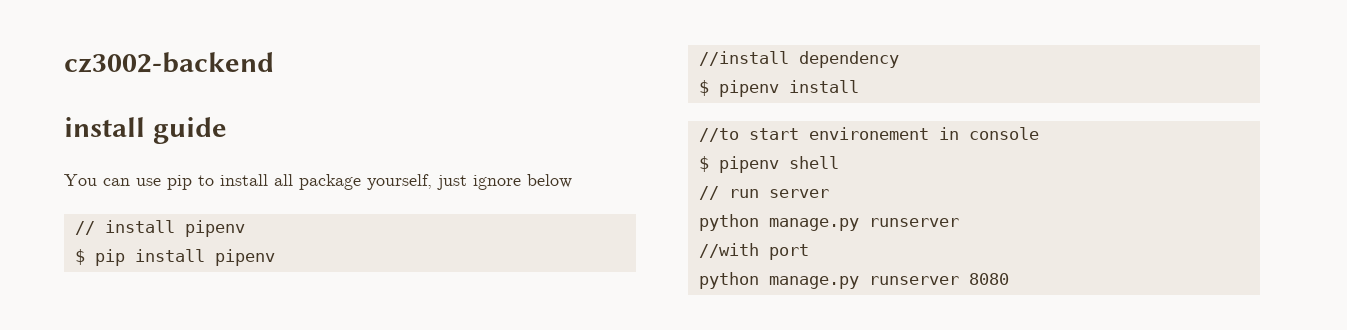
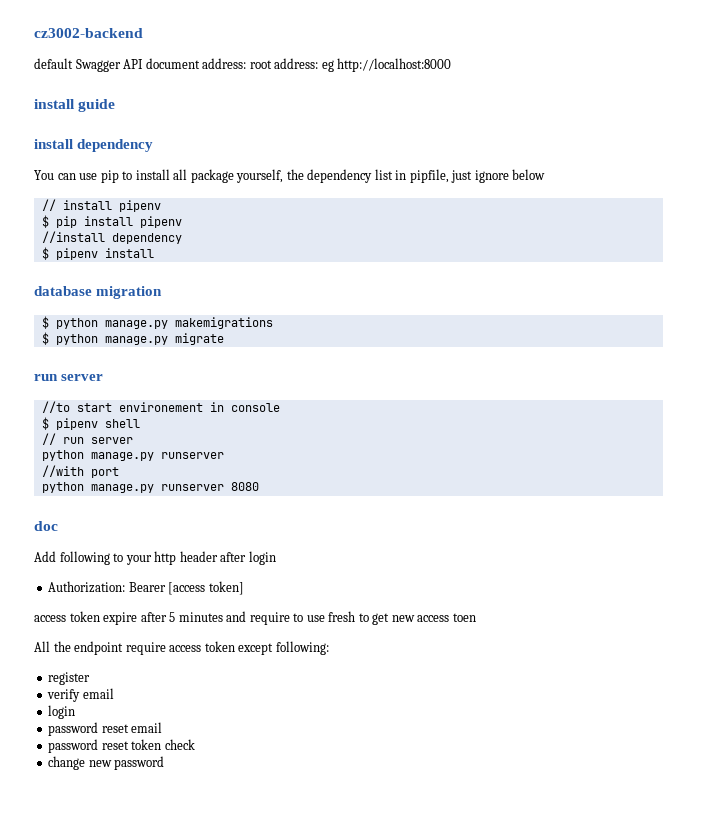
(274, 62) none -> [34,58,452,72] // default Swagger API document address: root address: eg http://localhost:8000
(227, 130) none -> [34,139,154,152] // install dependency
(432, 182) none -> [286,169,449,183] the dependency list in pipfile,
(859, 86) none -> [34,286,163,299] [41,316,273,329] [41,332,224,345] [34,374,104,381] // database migration // $ python manage.py makemigrations // $ python manage.py migrate // run server
(1009, 279) none -> [34,521,58,531] [34,551,276,565] [48,581,244,595] [34,611,476,625] [34,641,329,655] [48,672,91,685] [47,688,114,702] [48,705,76,719] [48,722,163,736] [48,739,195,753] [48,756,165,770] // doc // Add following to your http header after login // Authorization: Bearer [access token] // access token expire after 5 minutes and require to use fresh to get new access toen // All the endpoint require access token except following: // register // verify email // login // password reset email // password reset token check // change new password

